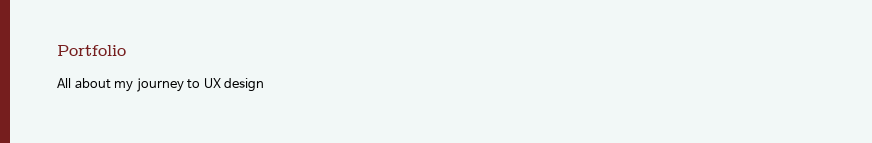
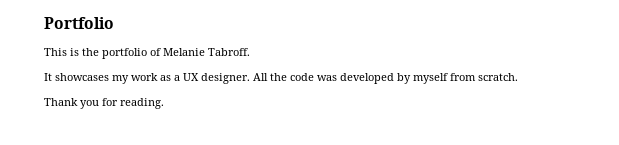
[57,78,265,92] All about my journey to UX design -> [44,48,250,59] [44,73,518,84] [44,98,164,109] This is the portfolio of Melanie Tabroff. // It showcases my work as a UX designer. All the code was developed by myself from scratch. // Thank you for reading.

